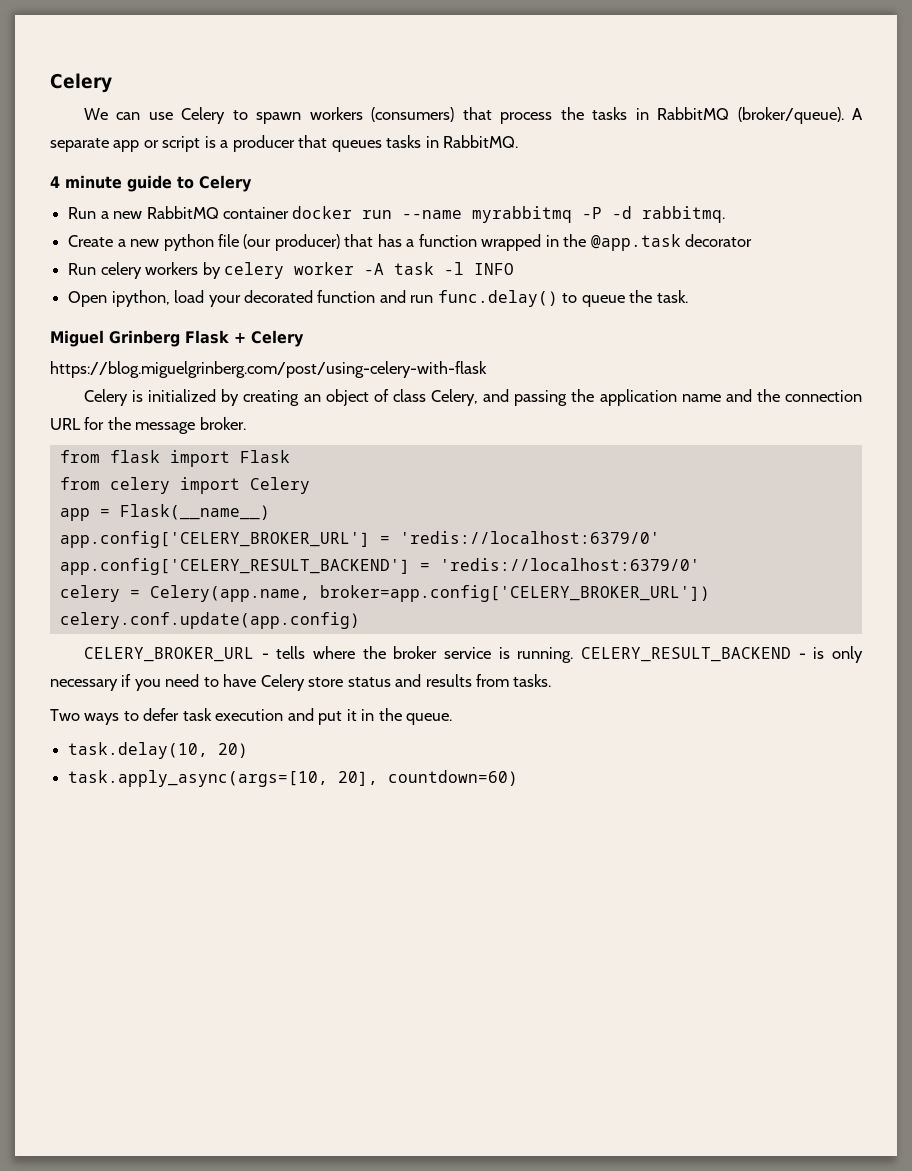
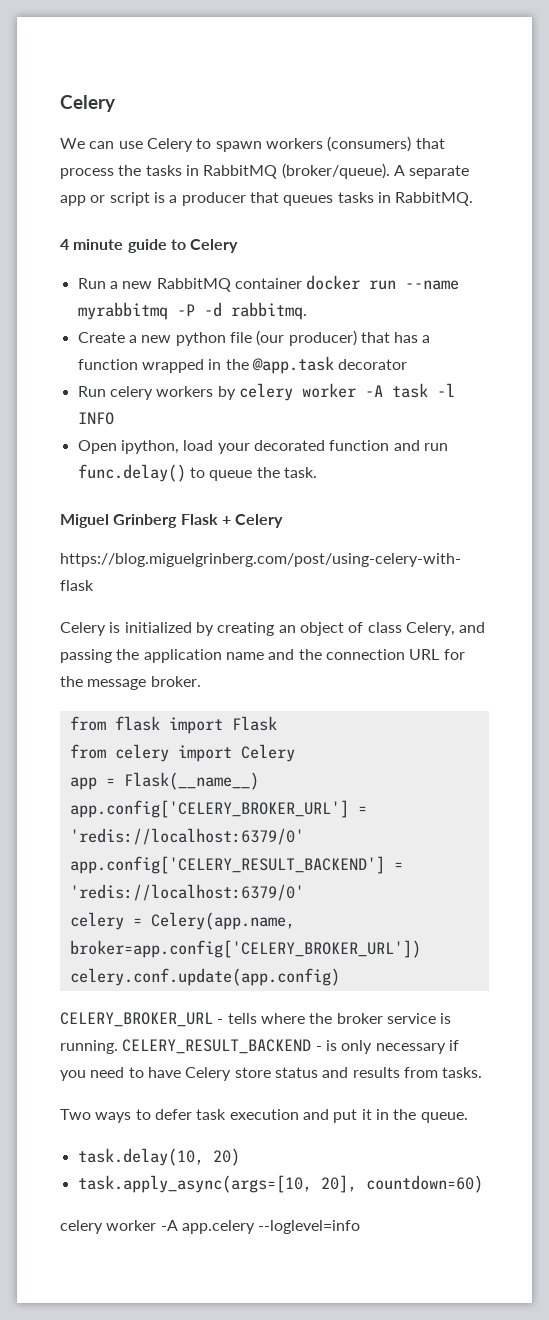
(519, 778) none -> [60,1220,361,1234] // celery worker -A app.celery --loglevel=info

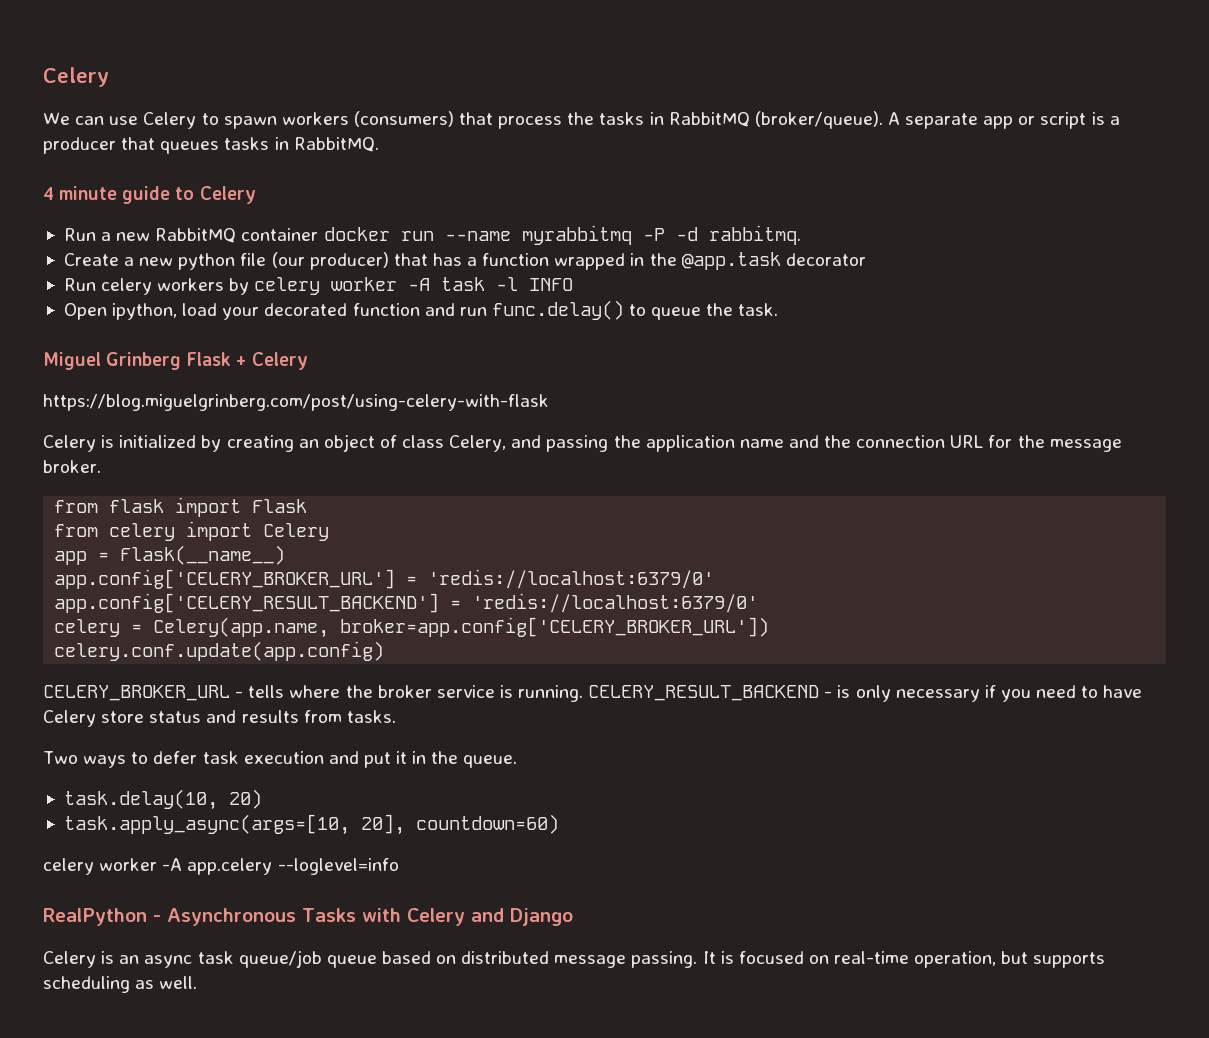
(361, 1227) none -> [43,908,573,926] [43,950,1106,968] [43,976,198,993] // RealPython - Asynchronous Tasks with Celery and Django // Celery is an async task queue/job queue based on distributed message passing. It is focused on real-time operation, but supports scheduling as well.

